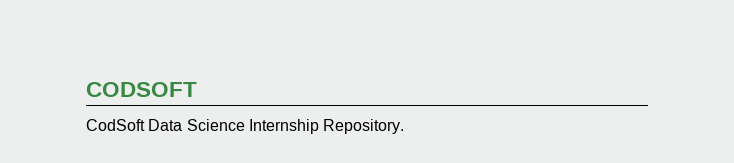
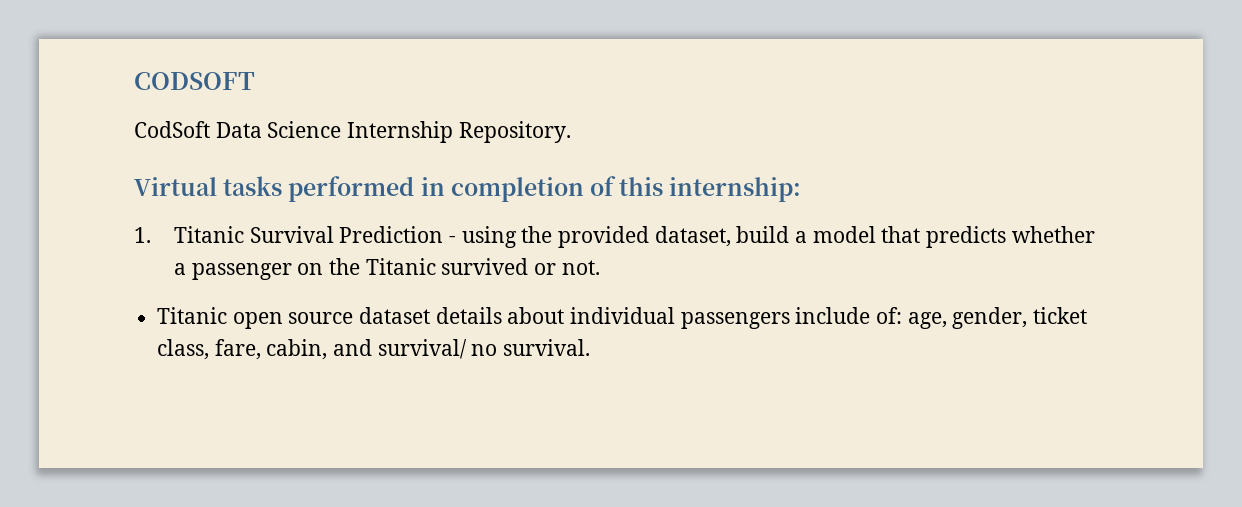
(405, 126) none -> [134,176,802,202] [134,226,1095,248] [173,258,600,280] [157,307,1088,329] [157,339,591,360] // Virtual tasks performed in completion of this internship: // 1. Titanic Survival Prediction - using the provided dataset, build a model that predicts whether a passenger on the Titanic survived or not. // Titanic open source dataset details about individual passengers include of: age, gender, ticket class, fare, cabin, and survival/ no survival.

